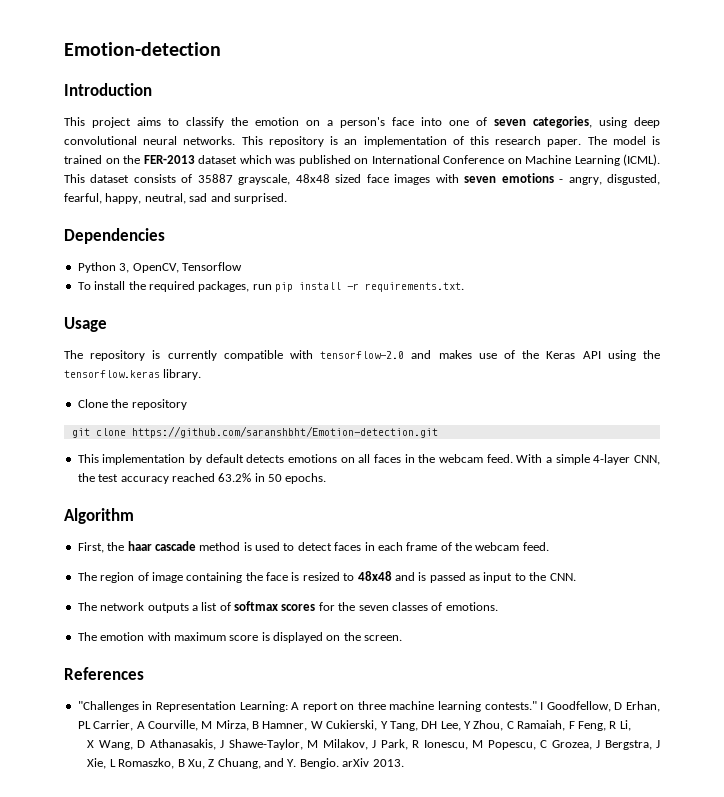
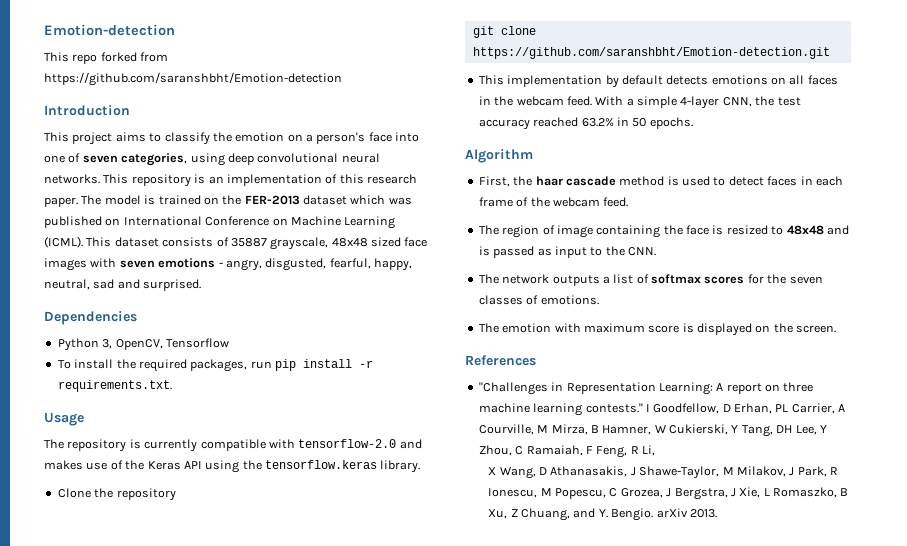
(221, 49) none -> [44,52,169,64] [44,72,342,86] // This repo forked from https://github.com/saranshbht/Emotion-detection

